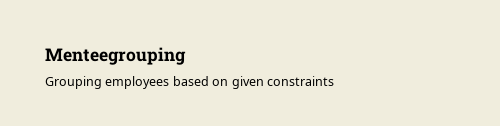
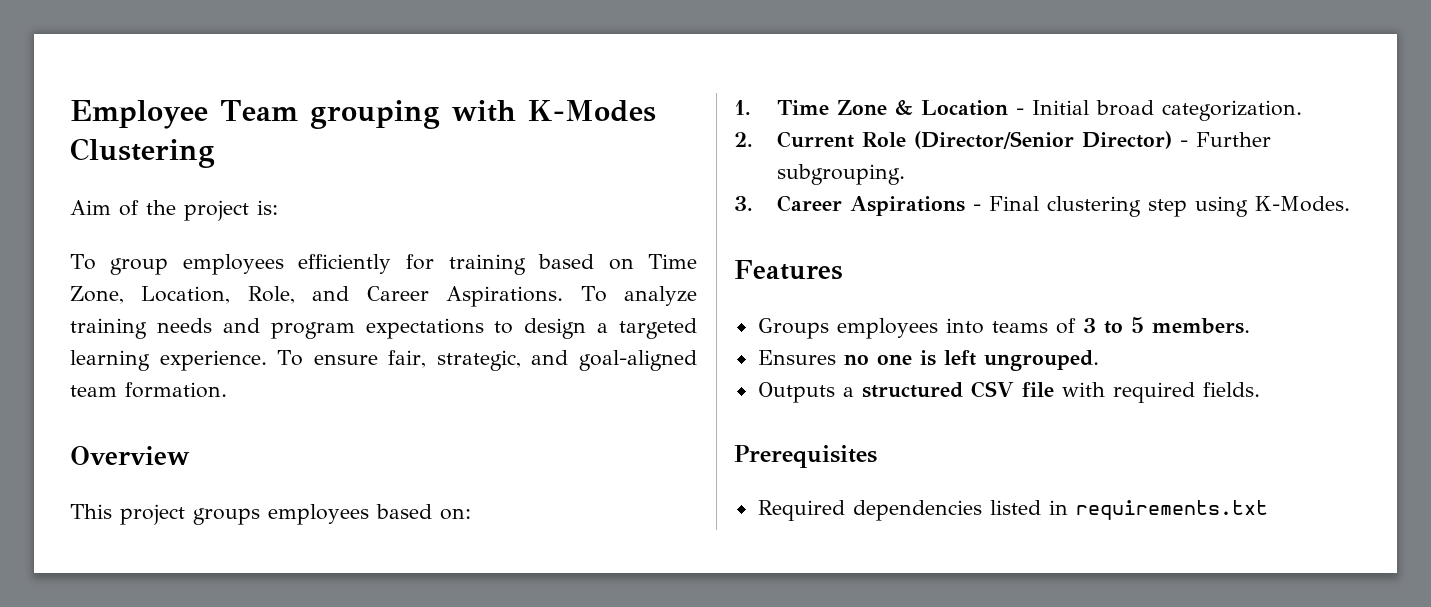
[45,47,186,65] [45,76,334,89] Menteegrouping // Grouping employees based on given constraints -> [70,100,656,129] [70,138,215,168] [70,200,278,221] [70,254,697,275] [70,286,697,307] [70,318,697,339] [70,350,697,371] [70,382,227,398] [70,446,190,465] [70,504,471,525] [734,100,1302,121] [734,131,1271,149] [776,164,905,185] [734,195,1350,217] [734,260,843,280] [757,317,1250,339] [757,350,1099,371] [757,381,1260,403] [734,445,877,468] [757,500,1268,521] Employee Team grouping with K-Modes Clustering // Aim of the project is: // To group employees efficiently for training based on Time Zone, Location, Role, and Career Aspirations. To analyze training needs and program expectations to design a targeted learning experience. To ensure fair, strategic, and goal-aligned team formation. // Overview // This project groups employees based on: // 1. Time Zone & Location - Initial broad categorization. // 2. Current Role (Director/Senior Director) - Further subgrouping. // 3. Career Aspirations - Final clustering step using K-Modes. // Features // Groups employees into teams of 3 to 5 members. // Ensures no one is left ungrouped. // Outputs a structured CSV file with required fields. // Prerequisites // Required dependencies listed in requirements.txt

